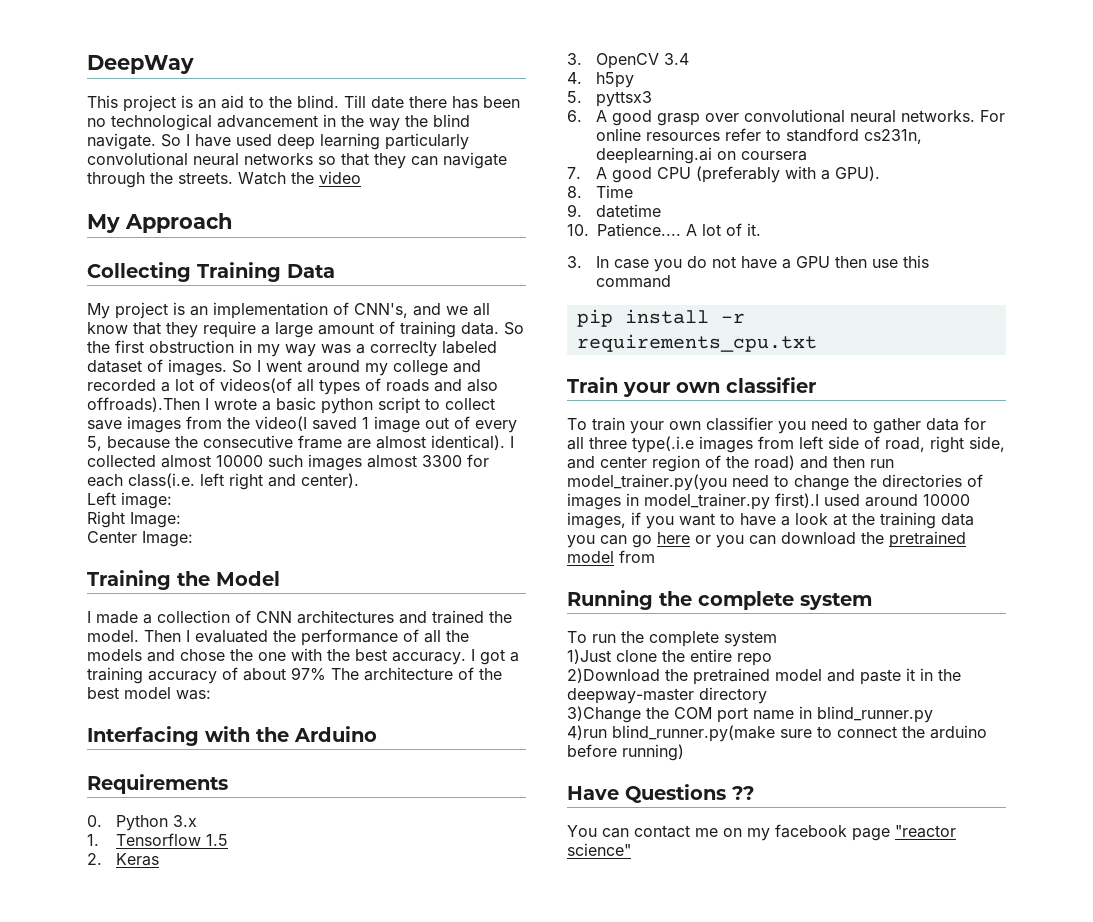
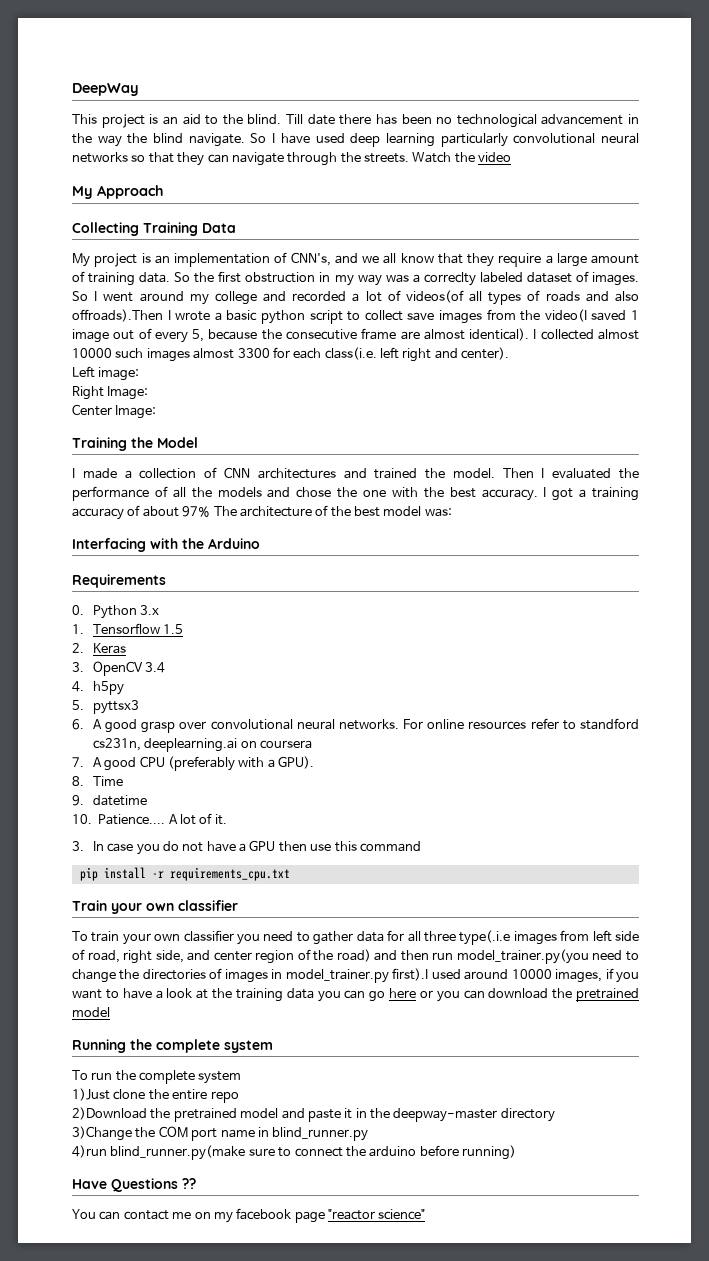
[619,550,655,563] from -> (110, 1012) none

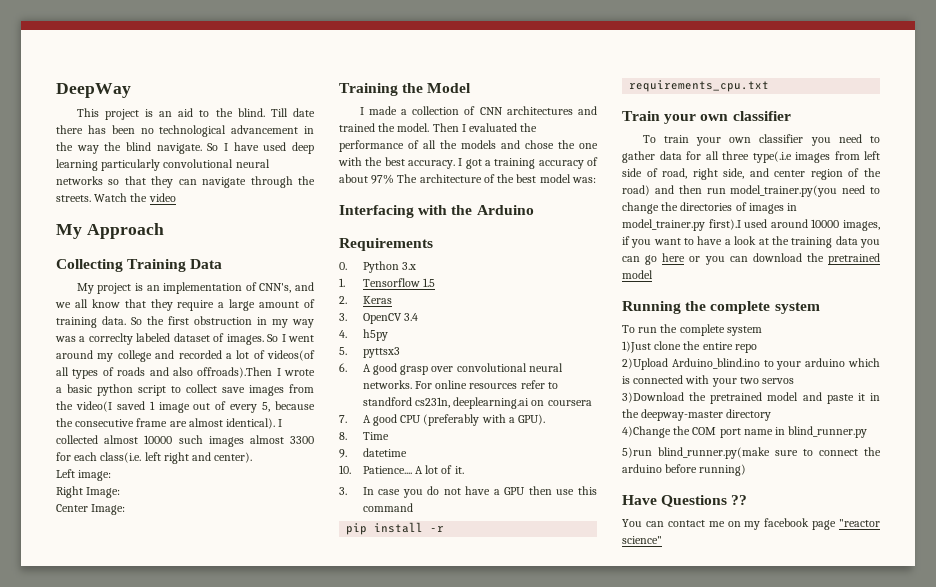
[72,1107,147,1120] 2)Download -> [622,358,880,370] [622,375,795,387] [622,392,684,403] 2)Upload Arduino_blind.ino to your arduino which is connected with your two servos // 3)Download
[72,1126,132,1141] 3)Change -> [622,426,671,438] 4)Change
[72,1145,107,1158] 4)run -> [622,447,652,458] 5)run

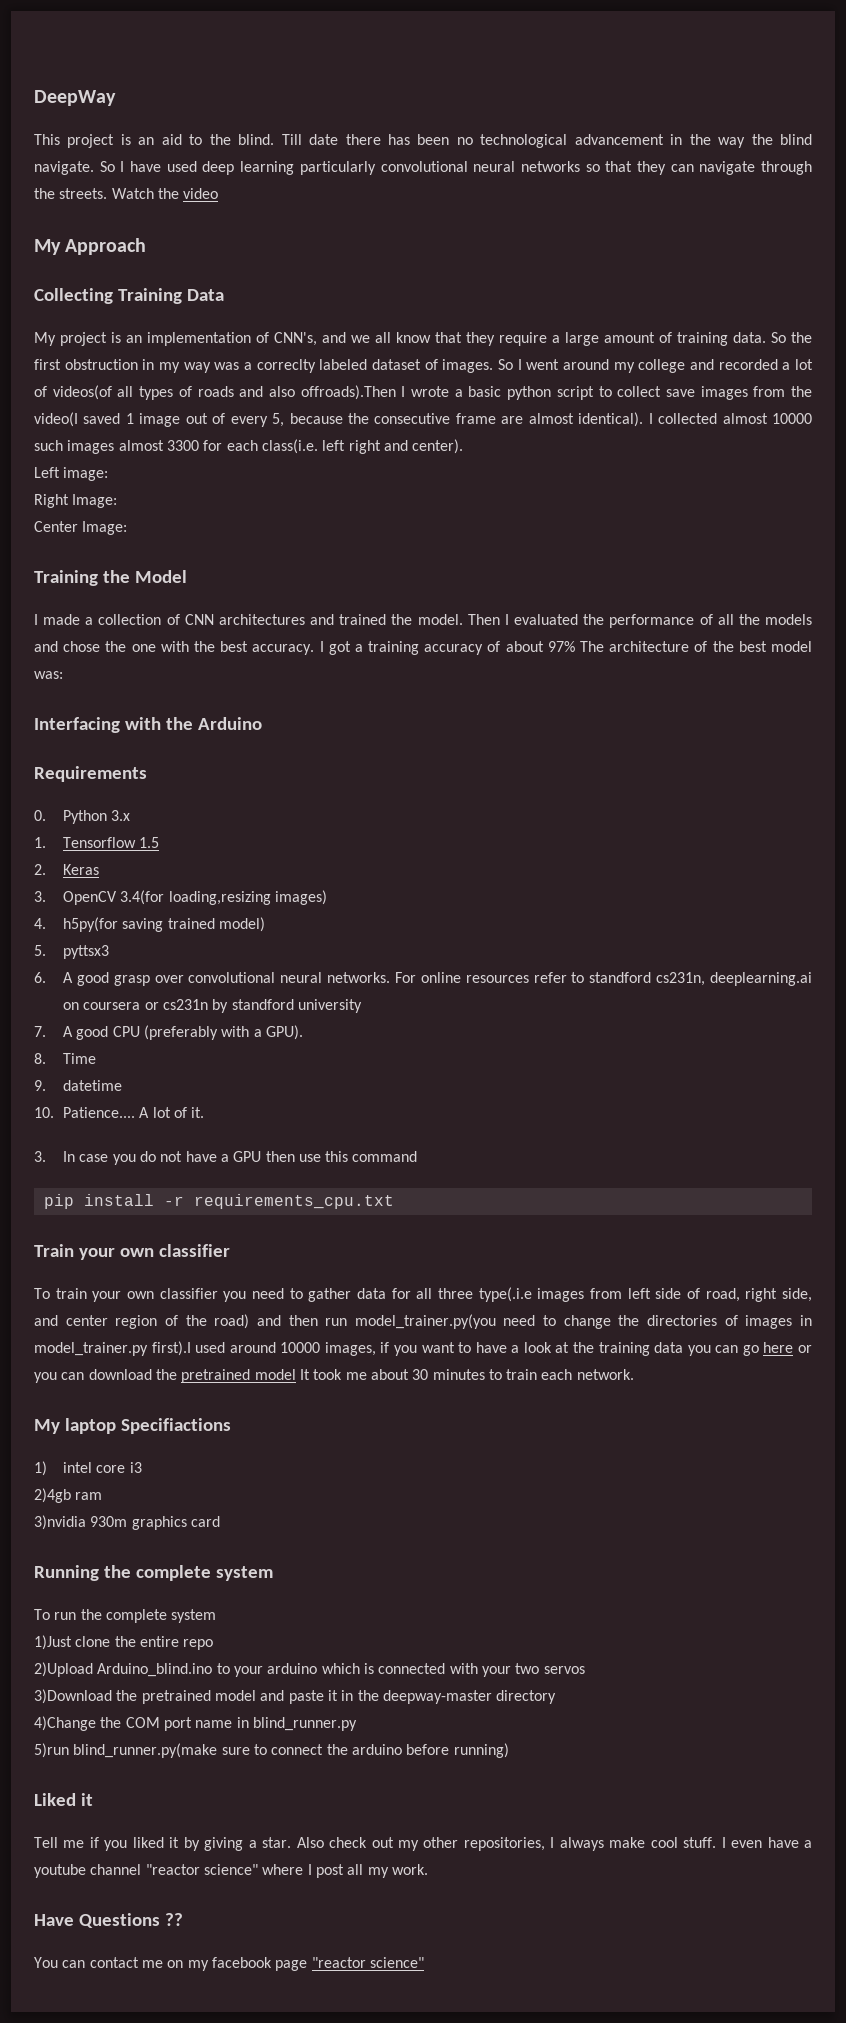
[403,313,418,321] [339,329,388,341] 3.4 // 4. h5py -> [120,890,327,905] [34,917,265,932] 3.4(for loading,resizing images) // 4. h5py(for saving trained model)
(592, 403) none -> [144,999,362,1013] or cs231n by standford university
(653, 274) none -> [299,1369,634,1380] [34,1418,231,1434] [34,1461,142,1476] [34,1488,103,1503] [34,1515,220,1530] It took me about 30 minutes to train each network. // My laptop Specifiactions // 1) intel core i3 // 2)4gb ram // 3)nvidia 930m graphics card
(747, 470) none -> [34,1793,93,1806] [34,1837,813,1851] [34,1864,428,1878] // Liked it // Tell me if you liked it by giving a star. Also check out my other repositories, I always make cool stuff. I even have a youtube channel "reactor science" where I post all my work.

